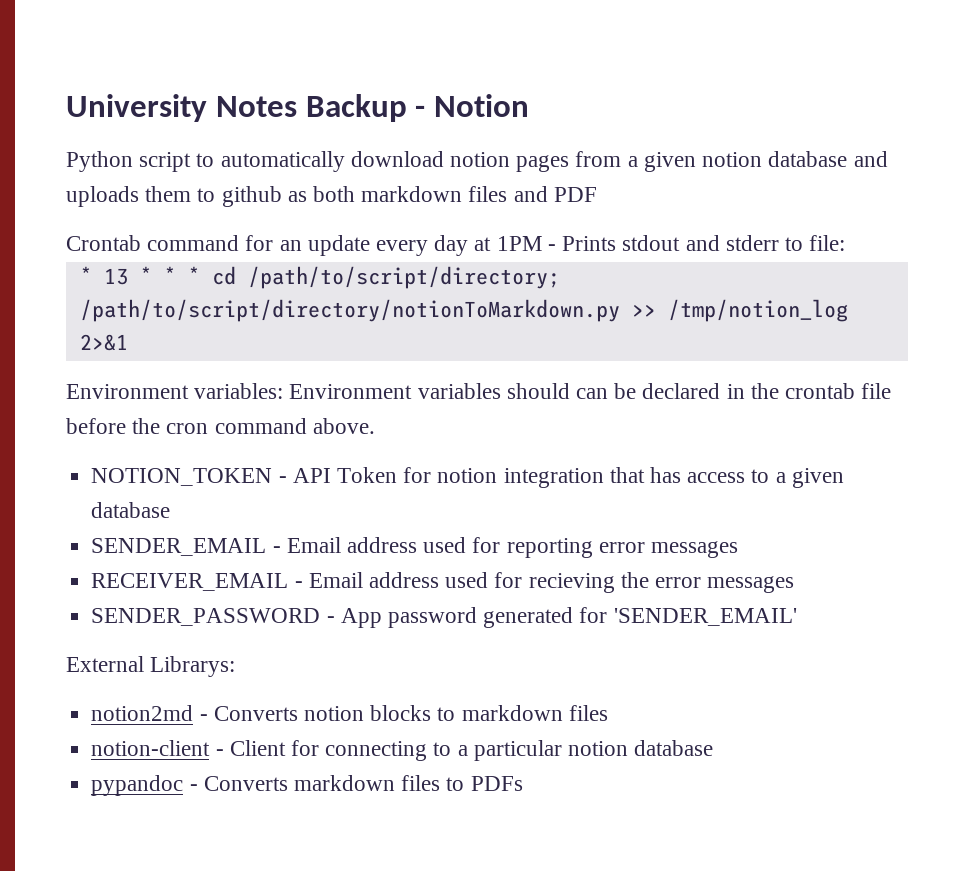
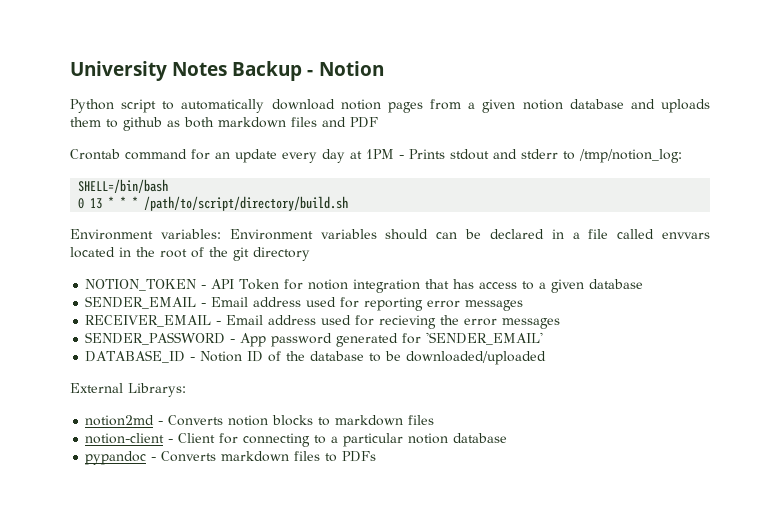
[809,235,846,251] [79,266,92,284] file: // * -> [579,149,682,163] [78,179,169,193] [78,198,85,209] /tmp/notion_log: // SHELL=/bin/bash // 0
[211,266,560,289] [79,299,848,322] [79,334,128,351] cd /path/to/script/directory; /path/to/script/directory/notionToMarkdown.py >> /tmp/notion_log 2>&1 -> [144,196,349,211] /path/to/script/directory/build.sh
[750,383,892,399] [66,418,375,434] the crontab file before the cron command above. -> [572,229,710,239] [70,247,310,261] a file called envvars located in the root of the git directory
(797, 617) none -> [85,350,547,365] // DATABASE_ID - Notion ID of the database to be downloaded/uploaded

